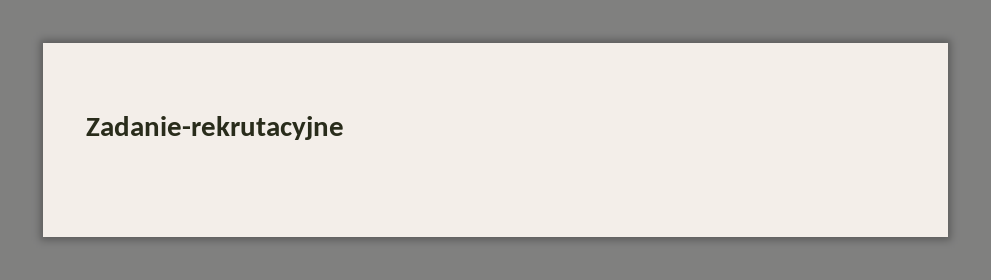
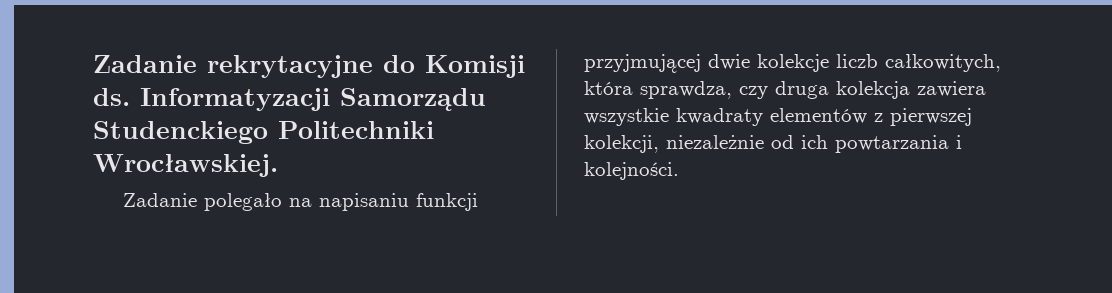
[86,116,344,140] Zadanie-rekrutacyjne -> [93,55,525,78] [93,88,486,111] [93,121,434,144] [93,154,278,177] [123,193,479,211] [584,54,1001,73] [584,81,986,99] [584,108,972,126] [584,135,962,153] [584,162,679,180] Zadanie rekrytacyjne do Komisji ds. Informatyzacji Samorządu Studenckiego Politechniki Wrocławskiej. // Zadanie polegało na napisaniu funkcji przyjmującej dwie kolekcje liczb całkowitych, która sprawdza, czy druga kolekcja zawiera wszystkie kwadraty elementów z pierwszej kolekcji, niezależnie od ich powtarzania i kolejności.

